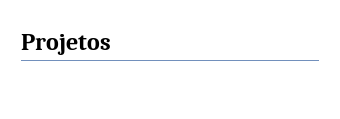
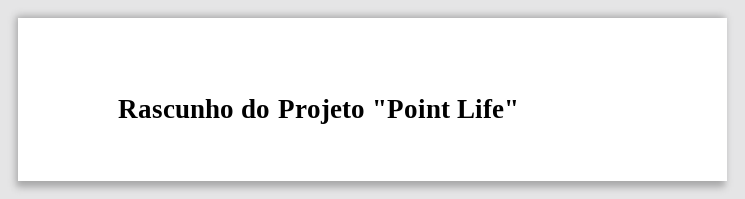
[21,34,111,55] Projetos -> [118,99,520,124] Rascunho do Projeto "Point Life"

